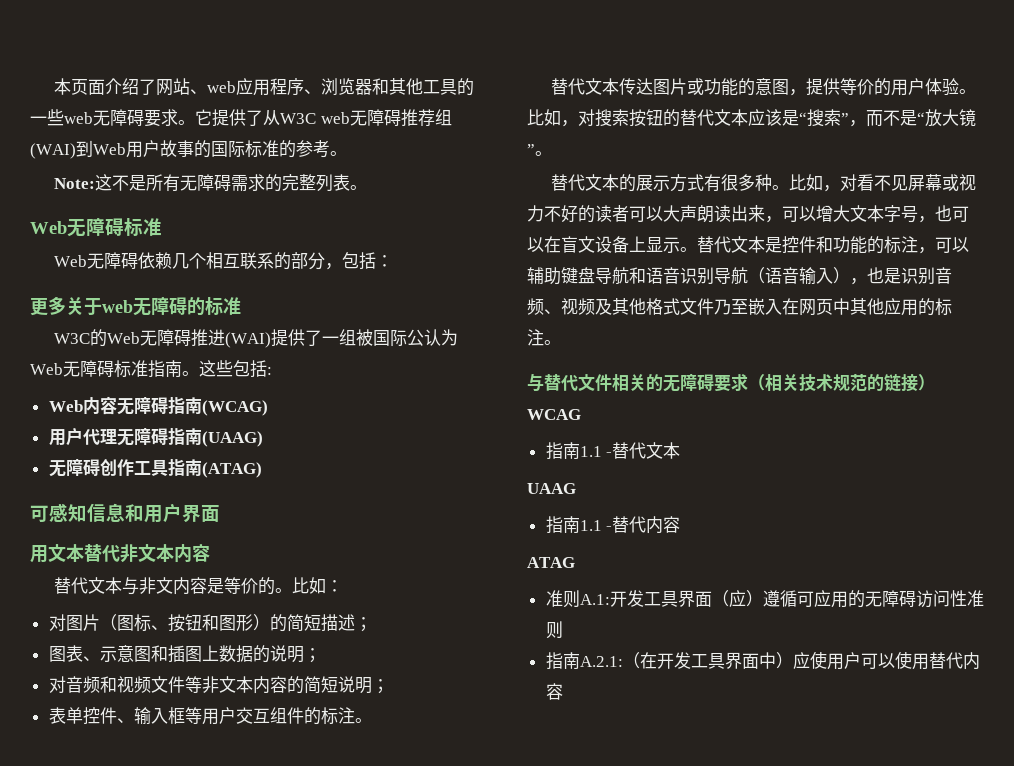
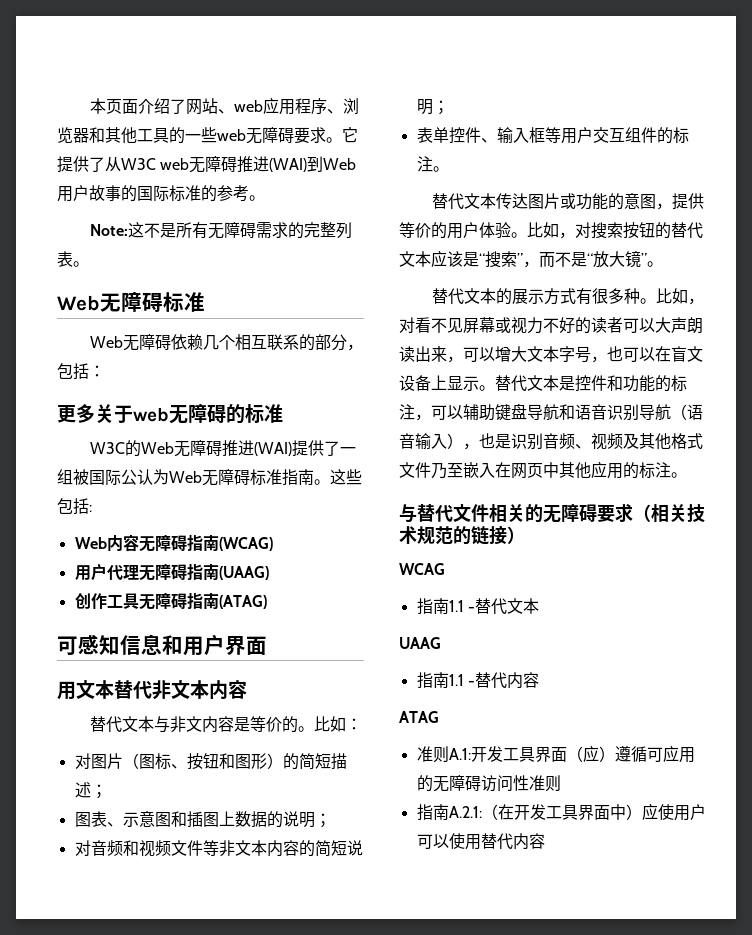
[417,109,452,126] 荐组 -> [253,156,270,172] 进
[48,459,100,477] 无障碍 -> (269, 573) none
(168, 468) none -> [138,593,187,610] 无障碍

